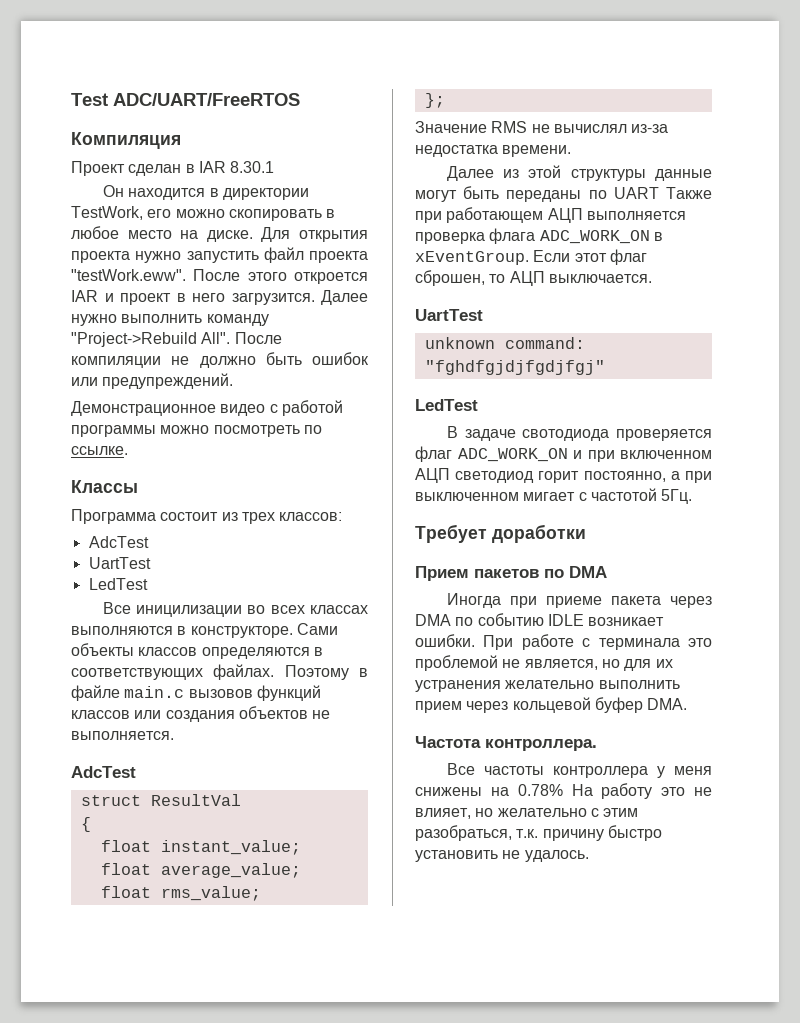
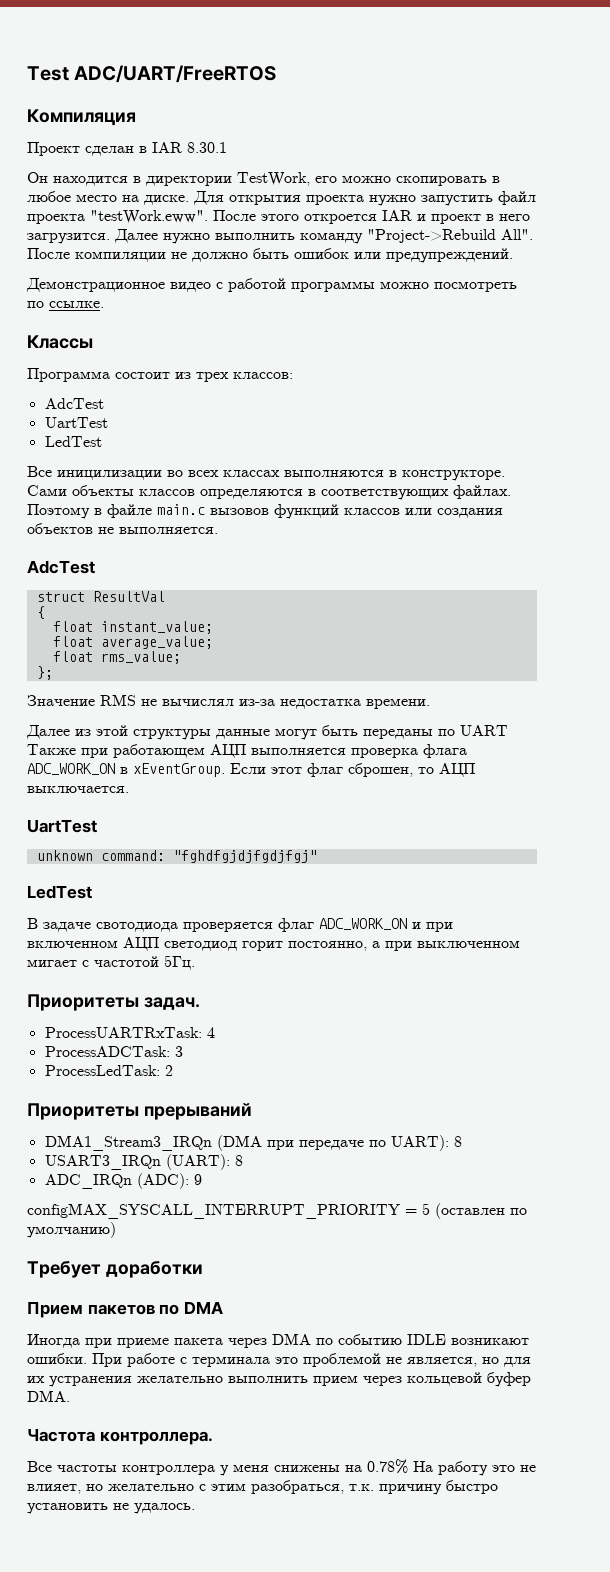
(693, 496) none -> [27,994,200,1011] [44,1027,215,1038] [44,1046,183,1057] [44,1065,173,1076] [27,1103,252,1120] [44,1135,462,1151] [44,1154,243,1170] [44,1173,202,1189] [27,1203,527,1219] [27,1222,116,1238] // Приоритеты задач. // ProcessUARTRxTask: 4 // ProcessADCTask: 3 // ProcessLedTask: 2 // Приоритеты прерываний // DMA1_Stream3_IRQn (DMA при передаче по UART): 8 // USART3_IRQn (UART): 8 // ADC_IRQn (ADC): 9 // configMAX_SYSCALL_INTERRUPT_PRIORITY = 5 (оставлен по умолчанию)
[588,617,665,626] возникает -> [451,1338,529,1345] возникают

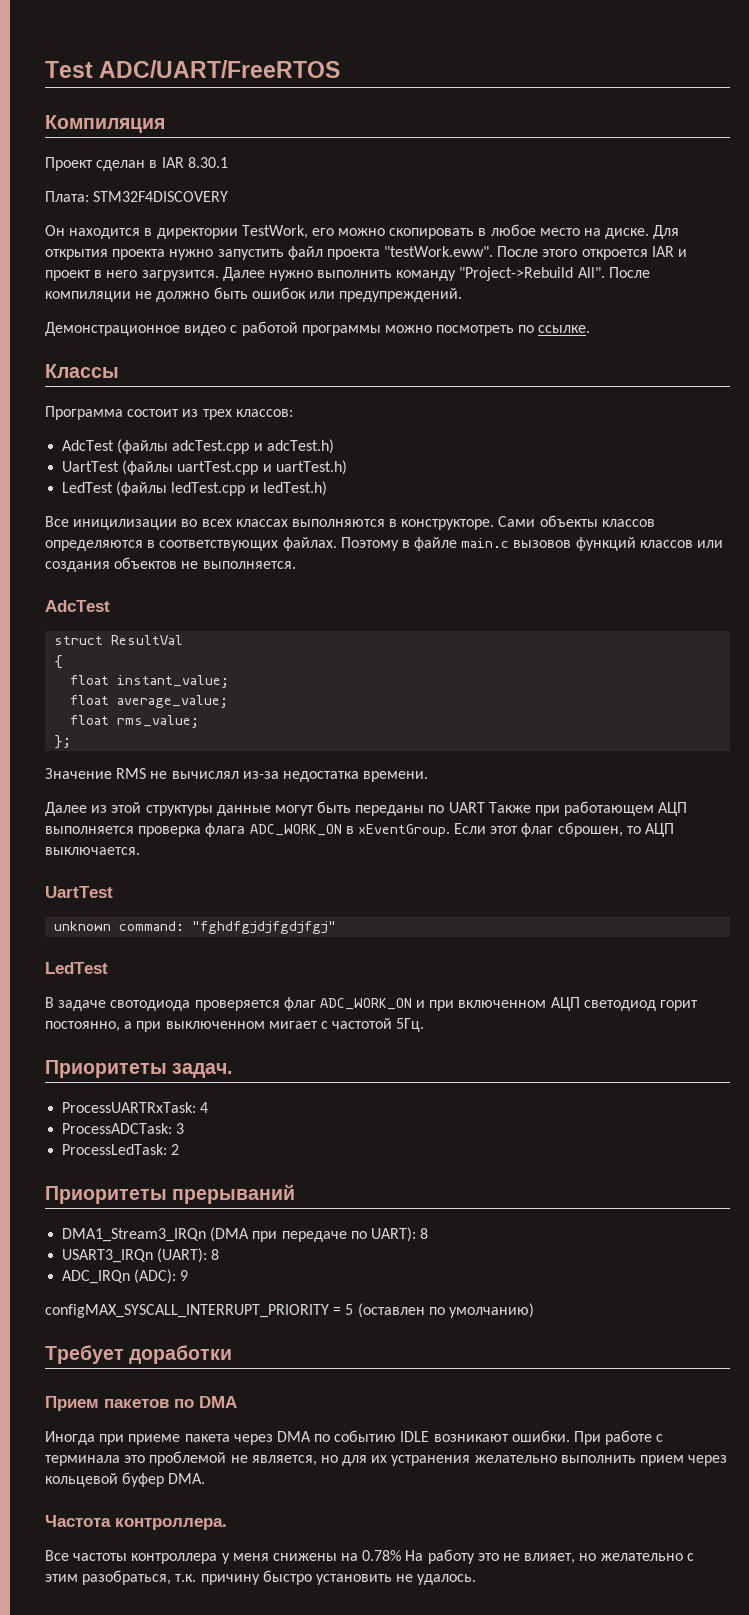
(227, 147) none -> [45,191,229,202] // Плата: STM32F4DISCOVERY
[44,417,108,428] [44,436,102,447] // UartTest // LedTest -> [117,439,334,454] [62,460,347,475] [62,481,327,496] (файлы adcTest.cpp и adcTest.h) // UartTest (файлы uartTest.cpp и uartTest.h) // LedTest (файлы ledTest.cpp и ledTest.h)

